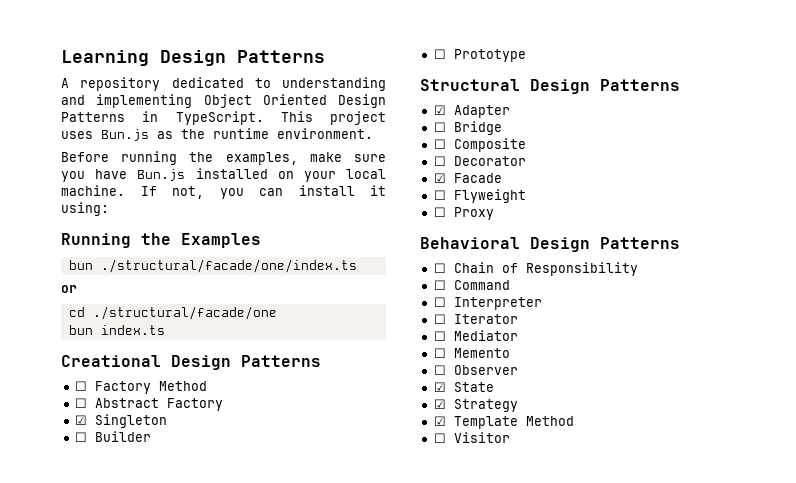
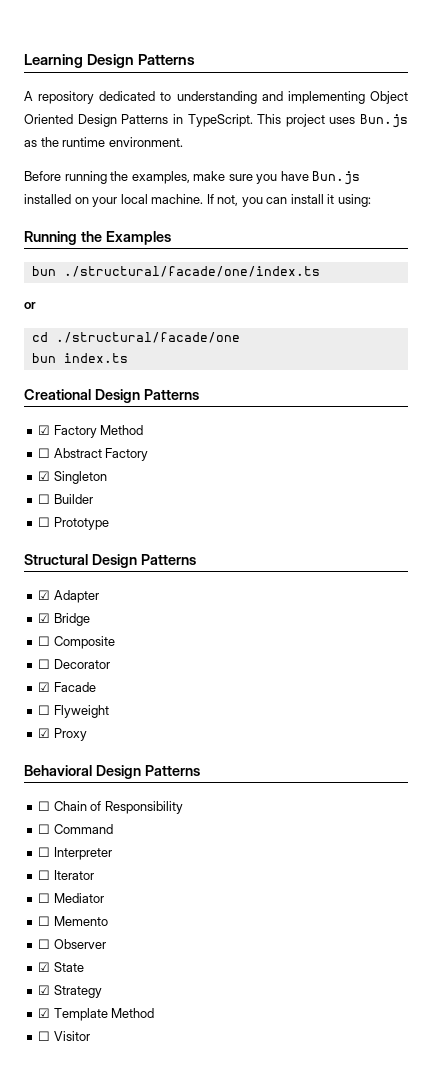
[74,381,87,391] ☐ -> [38,425,51,435] ☑
[433,122,446,132] ☐ -> [38,613,51,623] ☑
[433,207,446,217] ☐ -> [38,728,51,738] ☑

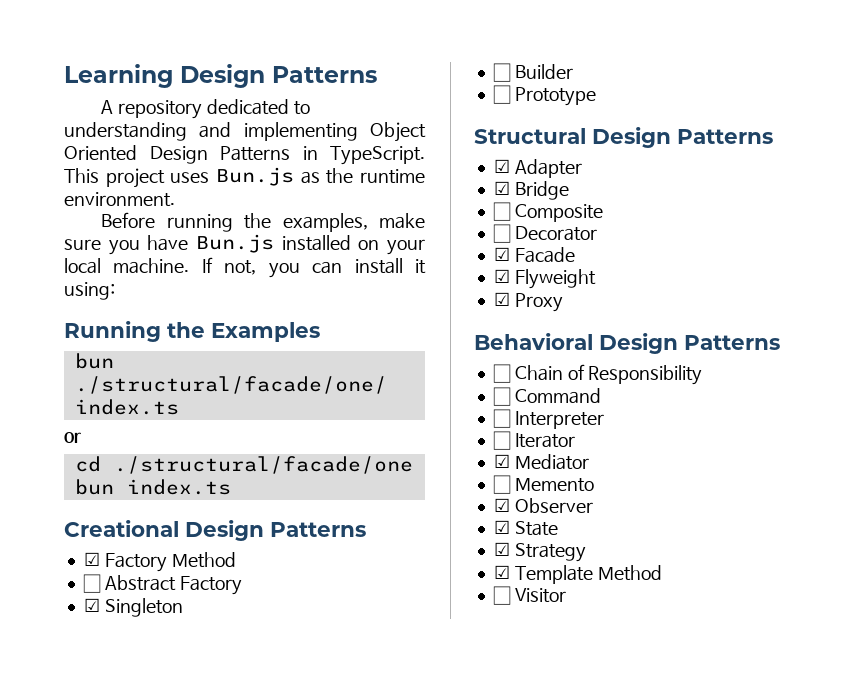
[38,705,51,715] ☐ -> [493,269,510,283] ☑
[38,893,51,903] ☐ -> [493,454,510,468] ☑
[38,939,51,949] ☐ -> [493,498,510,512] ☑

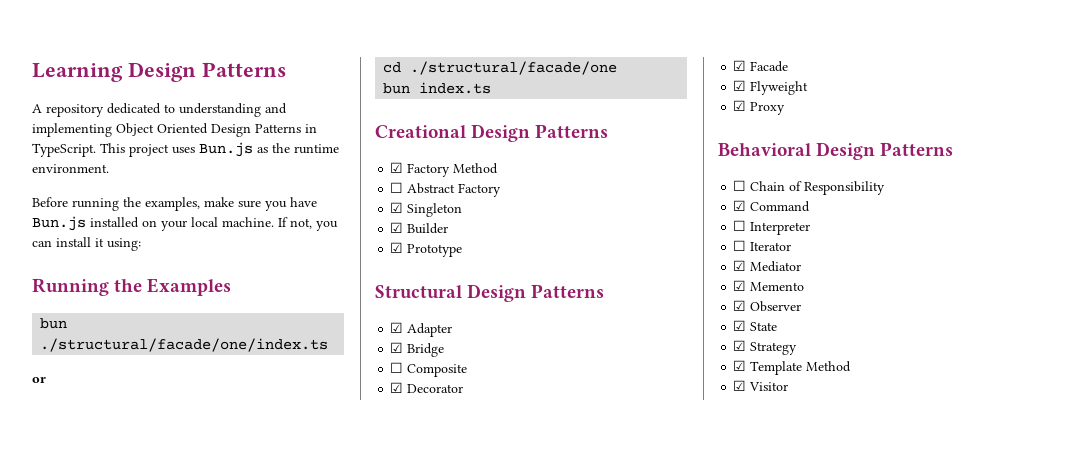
[492,63,511,82] ☐ -> [390,222,404,233] ☑
[492,85,511,104] ☐ -> [390,242,404,253] ☑
[492,224,511,243] ☐ -> [390,382,404,393] ☑
[492,387,511,406] ☐ -> [733,200,747,211] ☑
[492,475,511,494] ☐ -> [733,280,747,291] ☑
[492,586,511,605] ☐ -> [733,380,747,391] ☑

